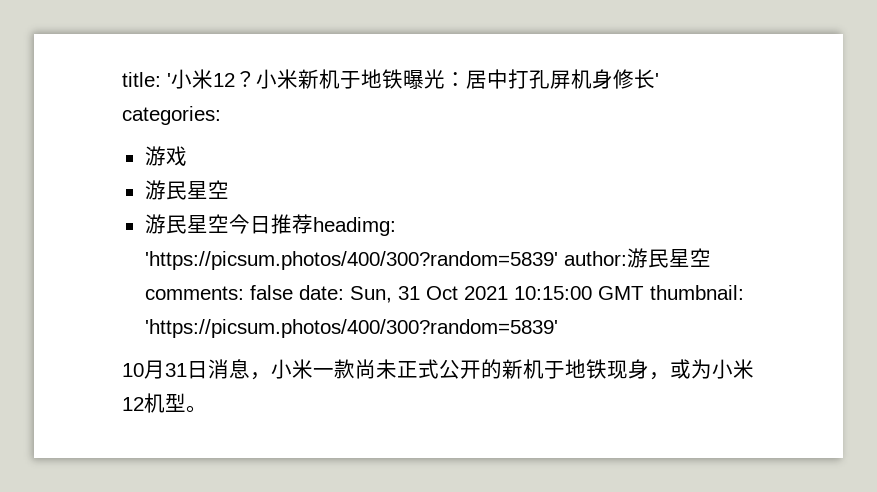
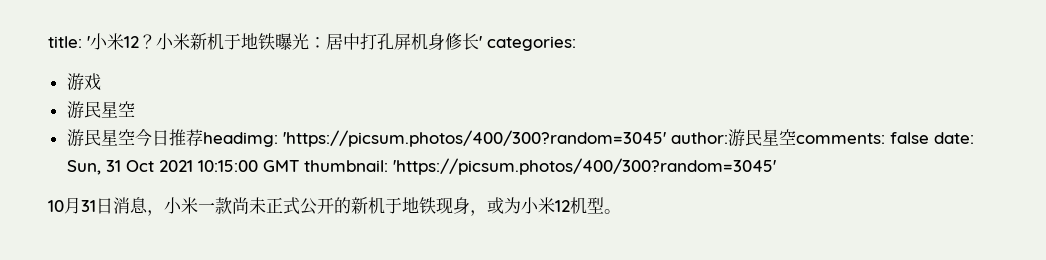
[144,251,558,270] 'https://picsum.photos/400/300?random=5839' -> [282,130,666,147] 'https://picsum.photos/400/300?random=3045'
[144,319,558,338] 'https://picsum.photos/400/300?random=5839' -> [392,158,776,175] 'https://picsum.photos/400/300?random=3045'

